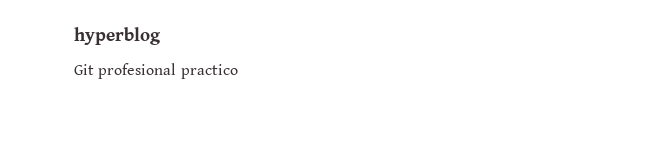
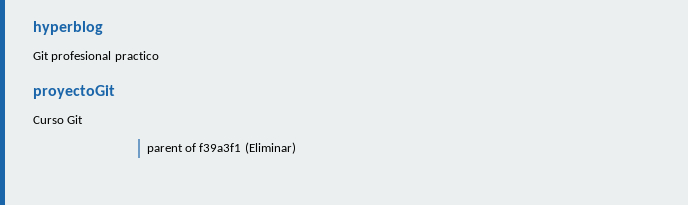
(238, 71) none -> [33,85,115,99] [33,115,84,124] [146,142,296,154] // proyectoGit // Curso Git // parent of f39a3f1 (Eliminar)

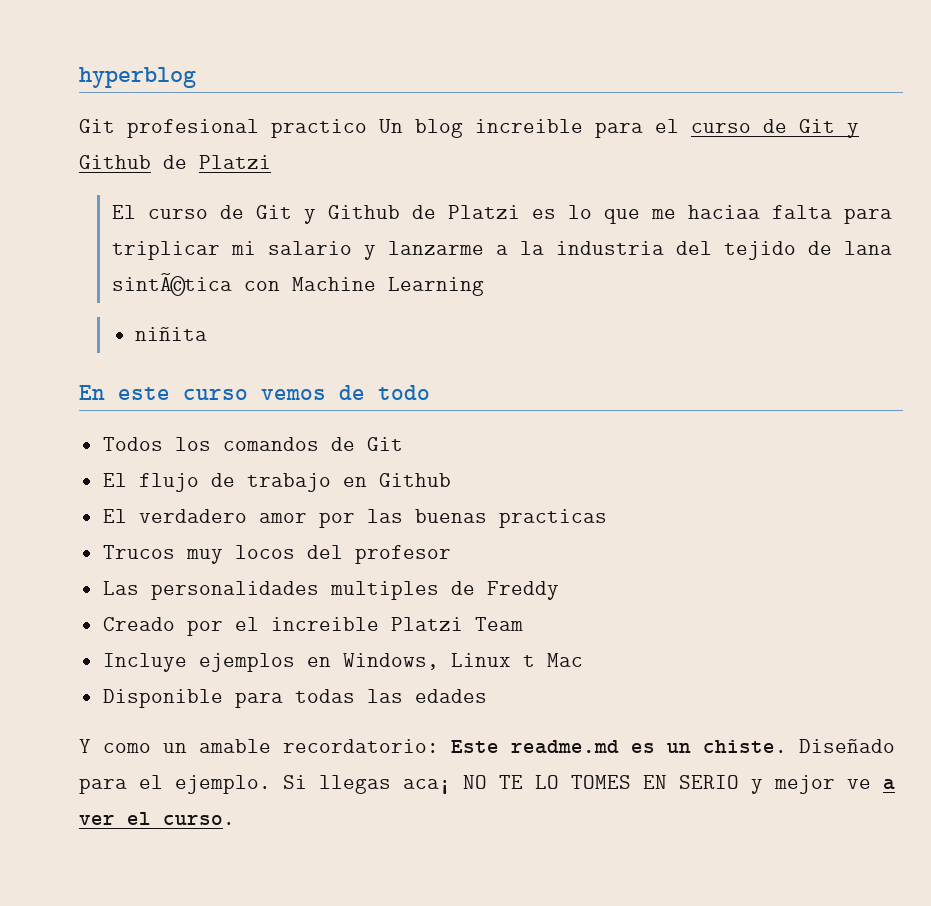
[33,85,115,99] [33,115,84,124] [146,142,296,154] // proyectoGit // Curso Git // parent of f39a3f1 (Eliminar) -> [379,119,859,138] [79,155,271,169] [111,205,892,224] [111,241,892,260] [111,273,484,296] [135,327,208,341] [79,385,430,400] [102,437,403,451] [102,473,451,492] [102,509,607,528] [102,545,451,564] [102,581,559,600] [102,617,523,636] [102,653,583,672] [102,689,487,708] [79,739,895,754] [79,775,895,795] [79,812,235,825] Un blog increible para el curso de Git y Github de Platzi // El curso de Git y Github de Platzi es lo que me haciaa falta para triplicar mi salario y lanzarme a la industria del tejido de lana sintÃ©tica con Machine Learning // niñita // En este curso vemos de todo // Todos los comandos de Git // El flujo de trabajo en Github // El verdadero amor por las buenas practicas // Trucos muy locos del profesor // Las personalidades multiples de Freddy // Creado por el increible Platzi Team // Incluye ejemplos en Windows, Linux t Mac // Disponible para todas las edades // Y como un amable recordatorio: Este readme.md es un chiste. Diseñado para el ejemplo. Si llegas aca¡ NO TE LO TOMES EN SERIO y mejor ve a ver el curso.

